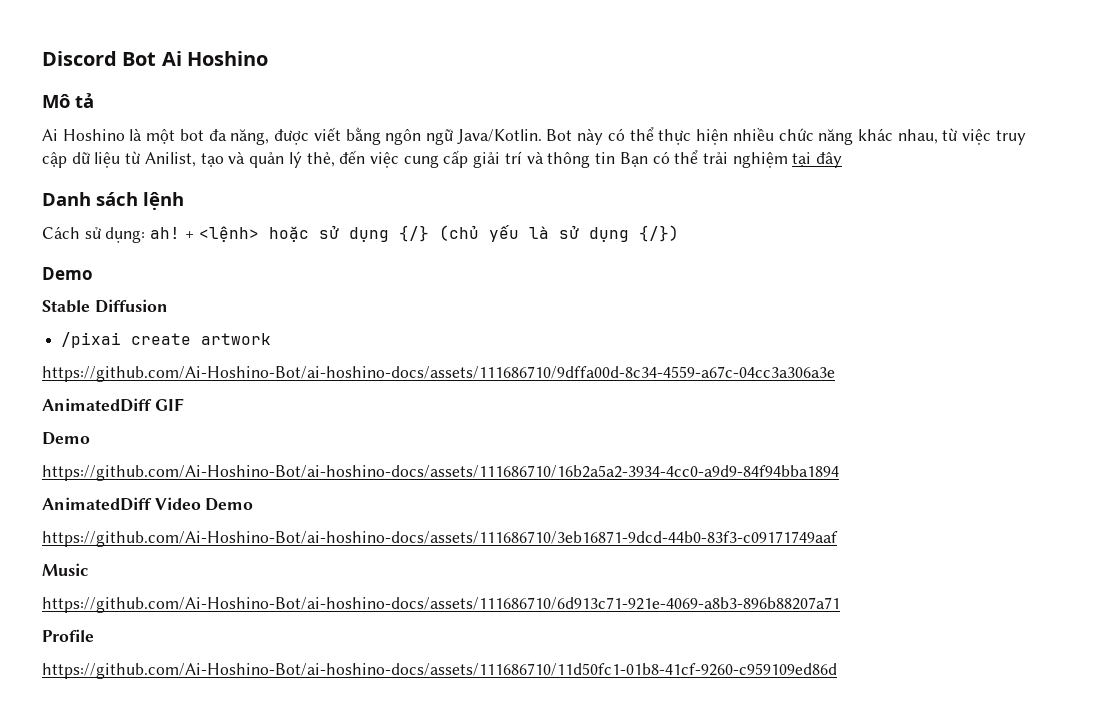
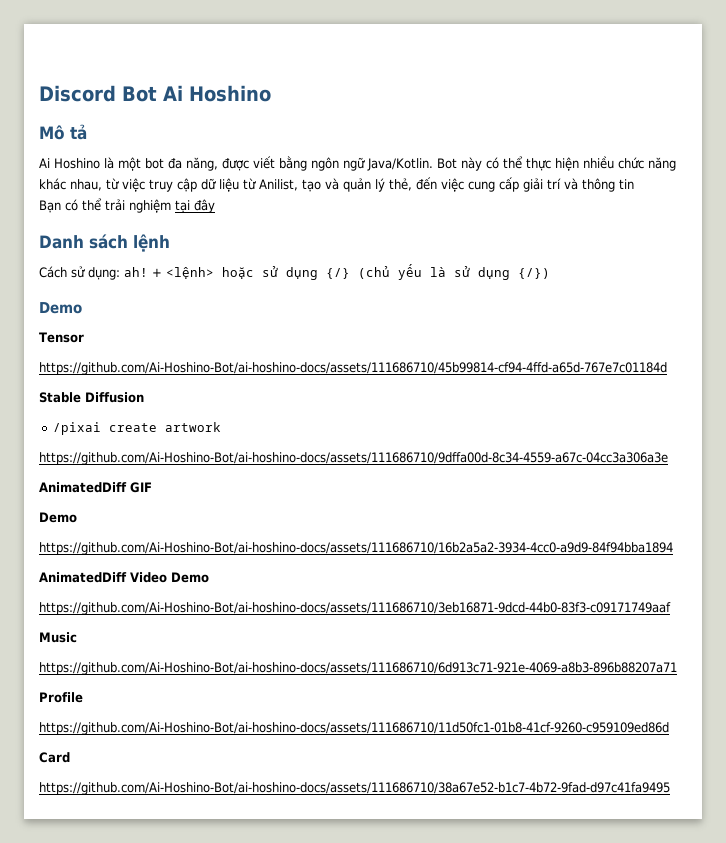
(616, 158) none -> (634, 184) //
(93, 273) none -> [39,332,84,343] [39,362,667,375] // Tensor // https://github.com/Ai-Hoshino-Bot/ai-hoshino-docs/assets/111686710/45b99814-cf94-4ffd-a65d-767e7c01184d
(837, 671) none -> [39,752,70,763] [39,782,670,795] // Card // https://github.com/Ai-Hoshino-Bot/ai-hoshino-docs/assets/111686710/38a67e52-b1c7-4b72-9fad-d97c41fa9495

